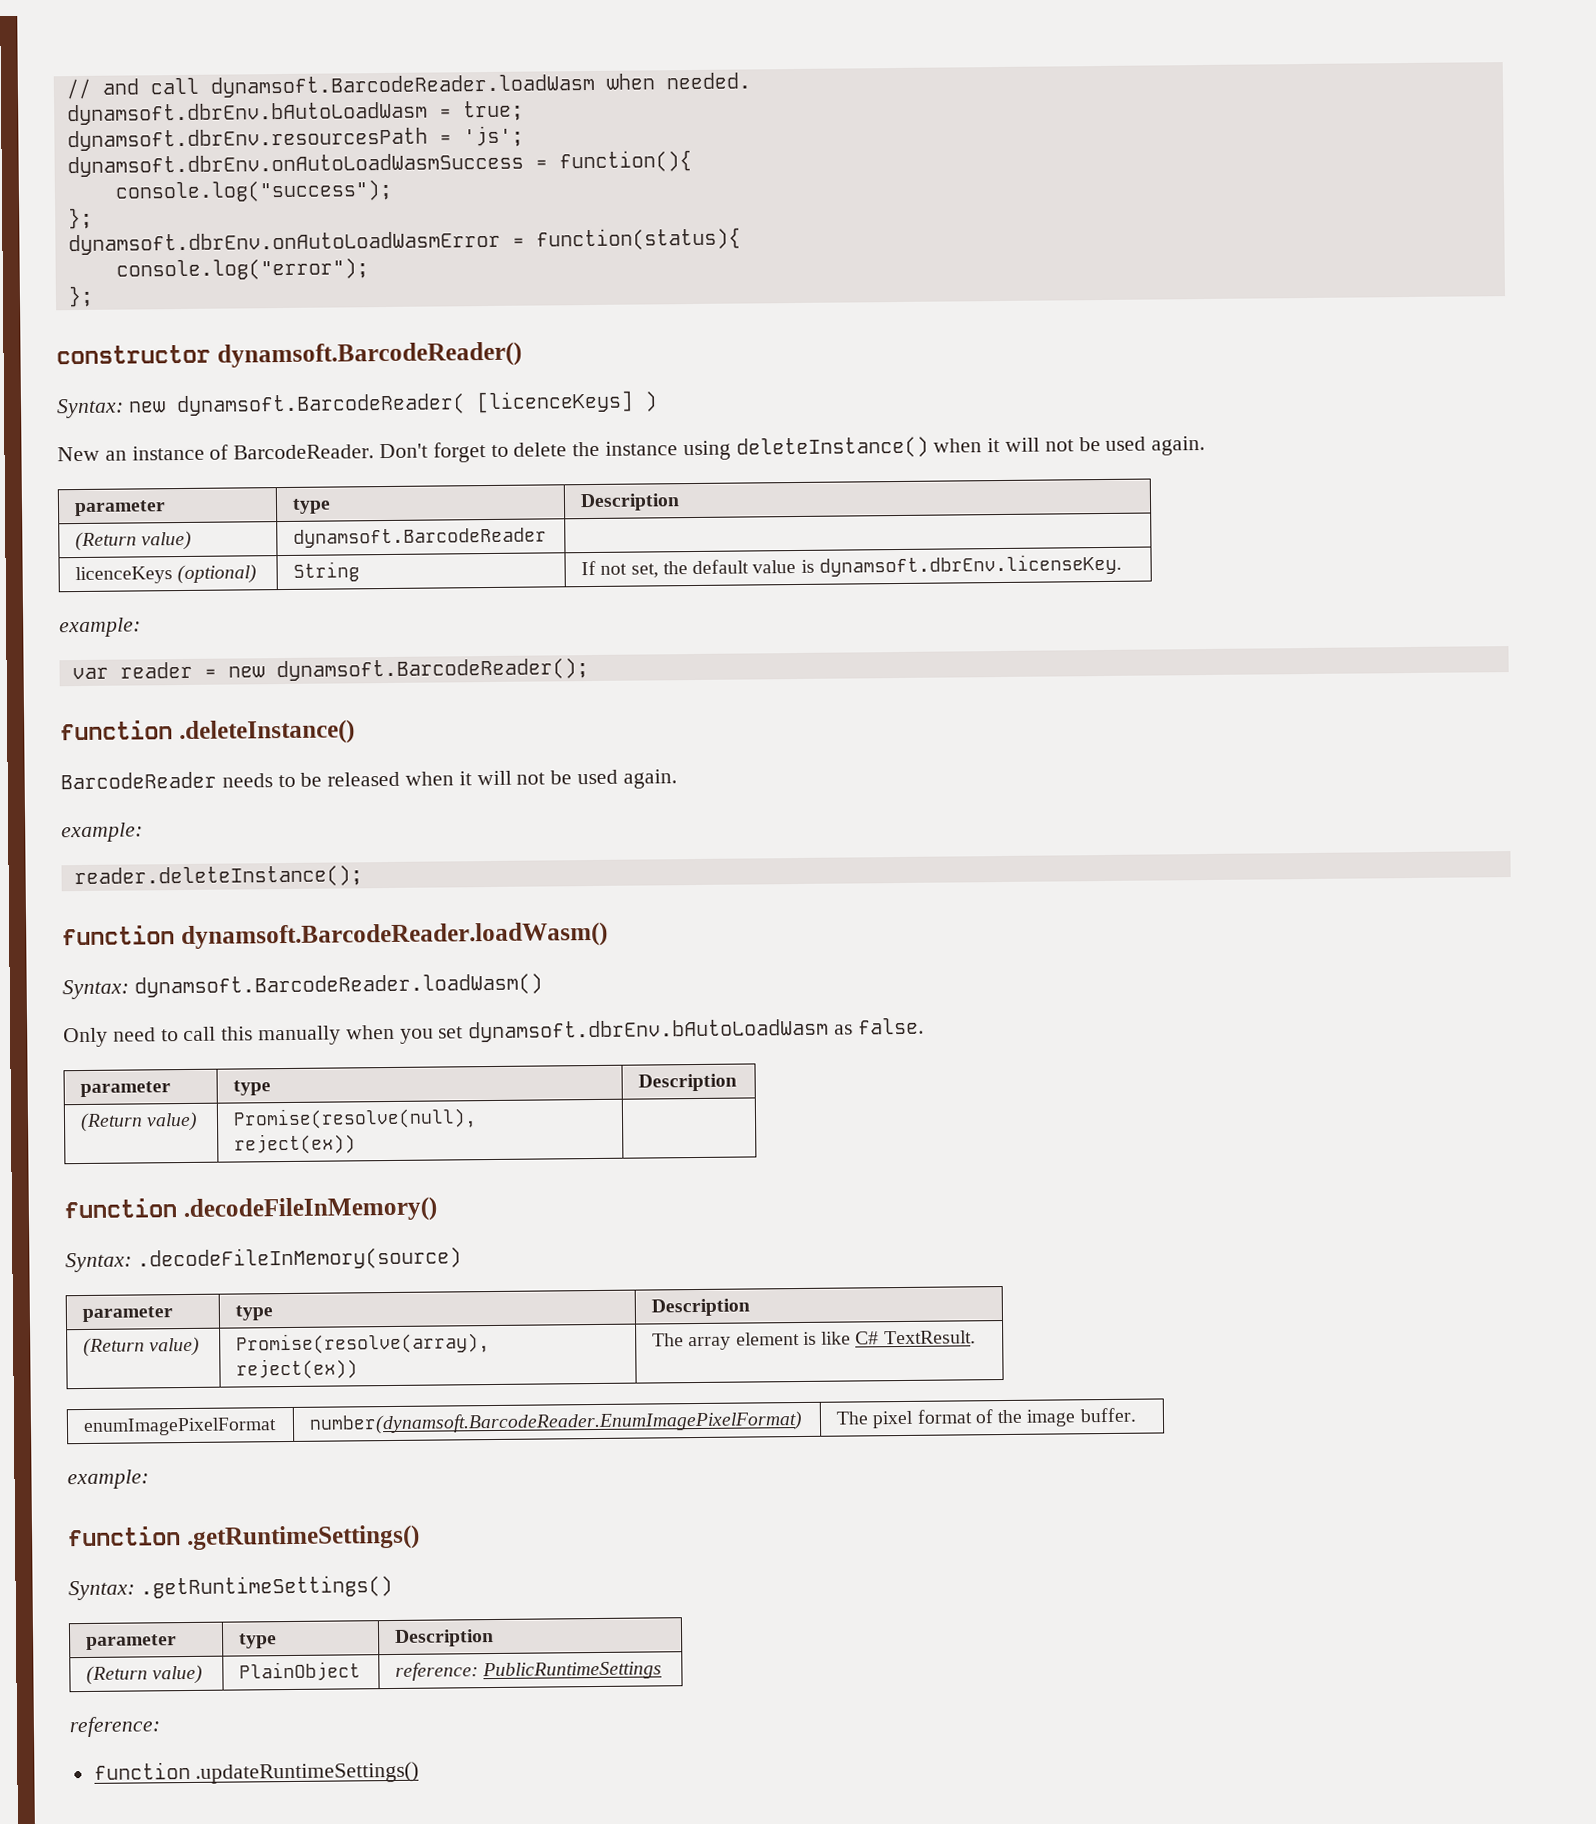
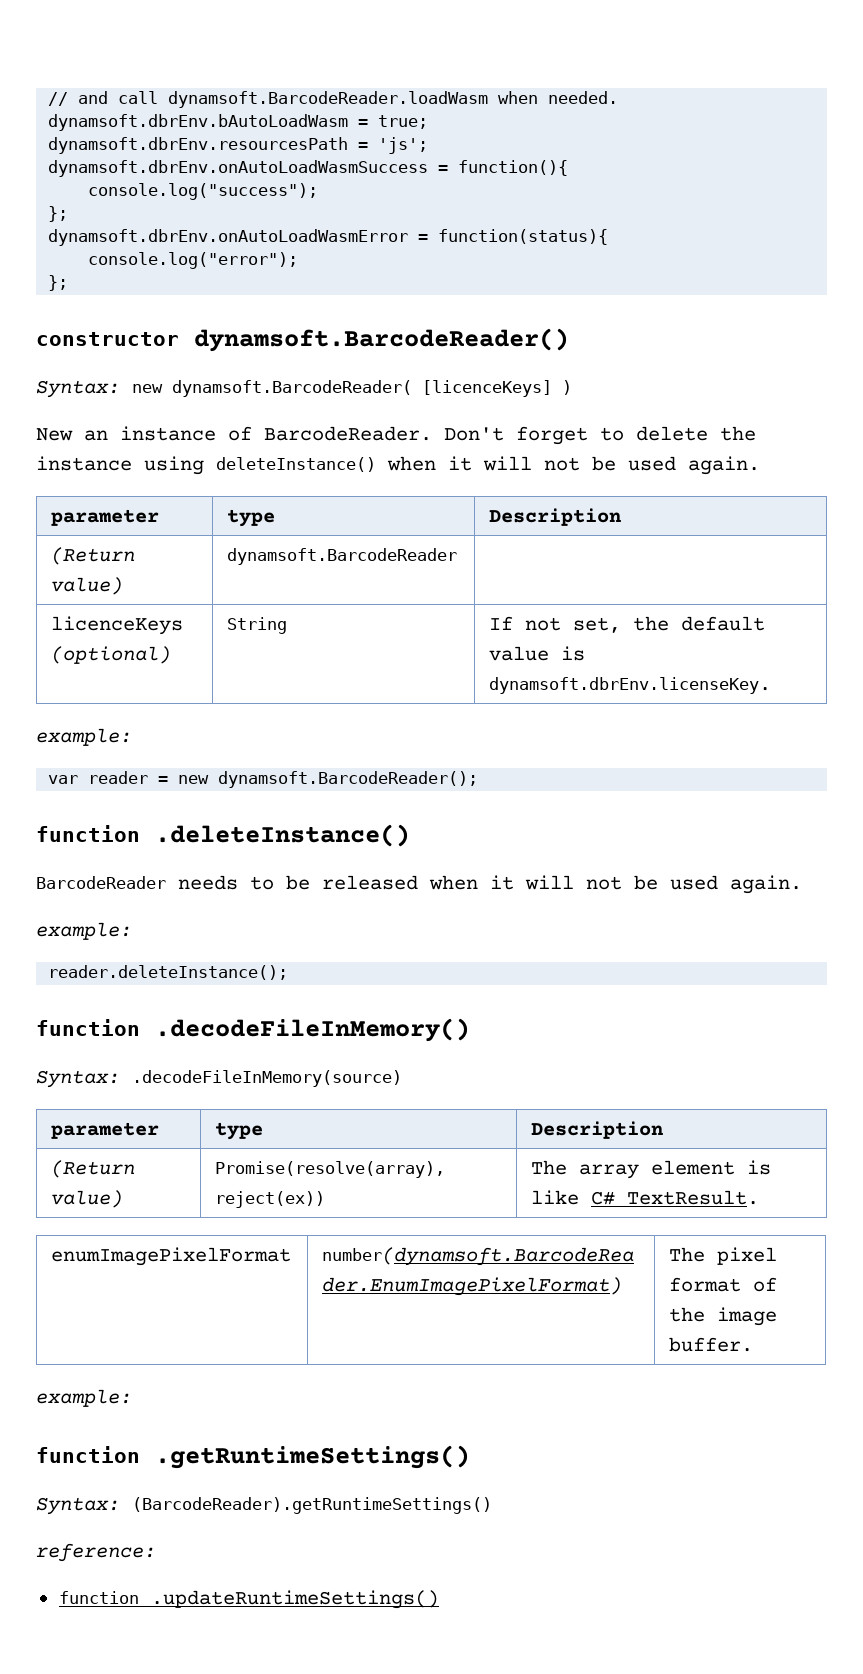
[62,921,608,951] [62,973,543,1000] [63,1017,924,1048] [80,1081,172,1098] [233,1080,272,1096] [638,1073,738,1092] [80,1111,199,1133] [233,1107,478,1131] [234,1133,357,1155] // function dynamsoft.BarcodeReader.loadWasm() // Syntax: dynamsoft.BarcodeReader.loadWasm() // Only need to call this manually when you set dynamsoft.dbrEnv.bAutoLoadWasm as false. // parameter | type | Description // (Return value) | Promise(resolve(null), reject(ex)) | -> (289, 972) none
[139,1574,393,1599] [86,1634,178,1650] [239,1633,278,1649] [394,1629,495,1647] [86,1664,204,1685] [239,1661,362,1682] [395,1661,663,1681] .getRuntimeSettings() // parameter | type | Description // (Return value) | PlainObject | reference: PublicRuntimeSettings -> [132,1497,492,1514] (BarcodeReader).getRuntimeSettings()

